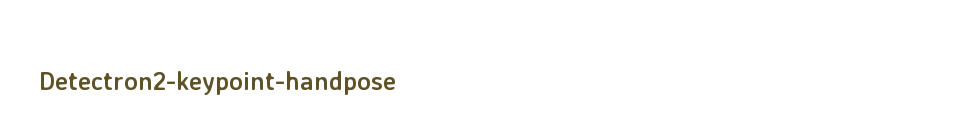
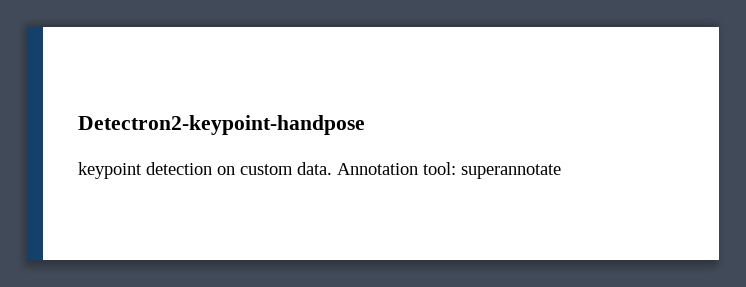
(396, 83) none -> [78,162,561,179] // keypoint detection on custom data. Annotation tool: superannotate

